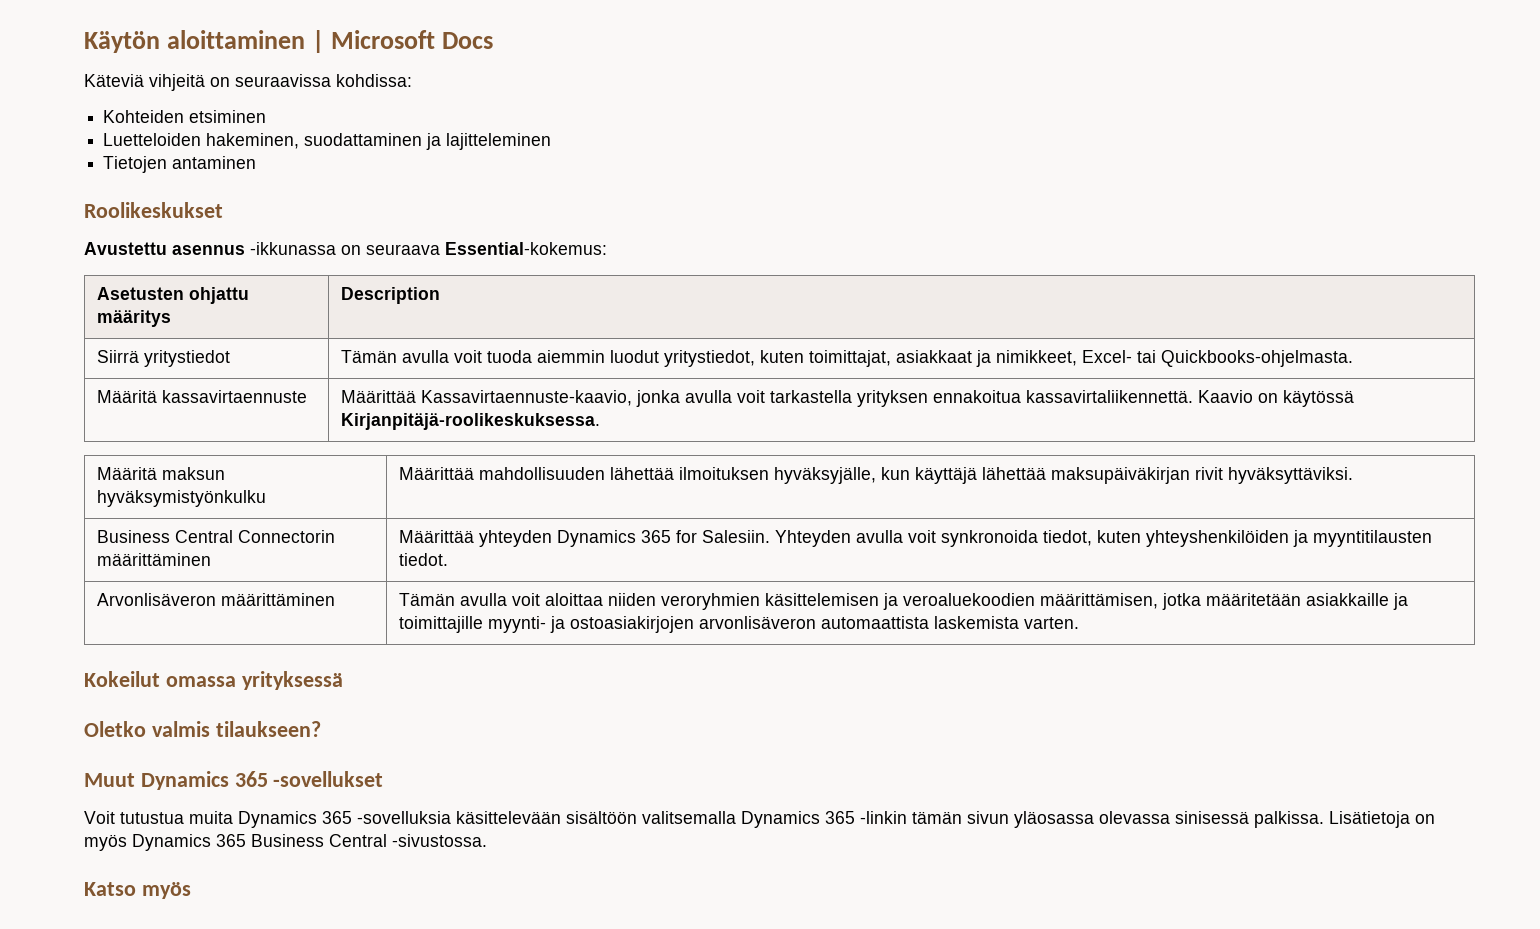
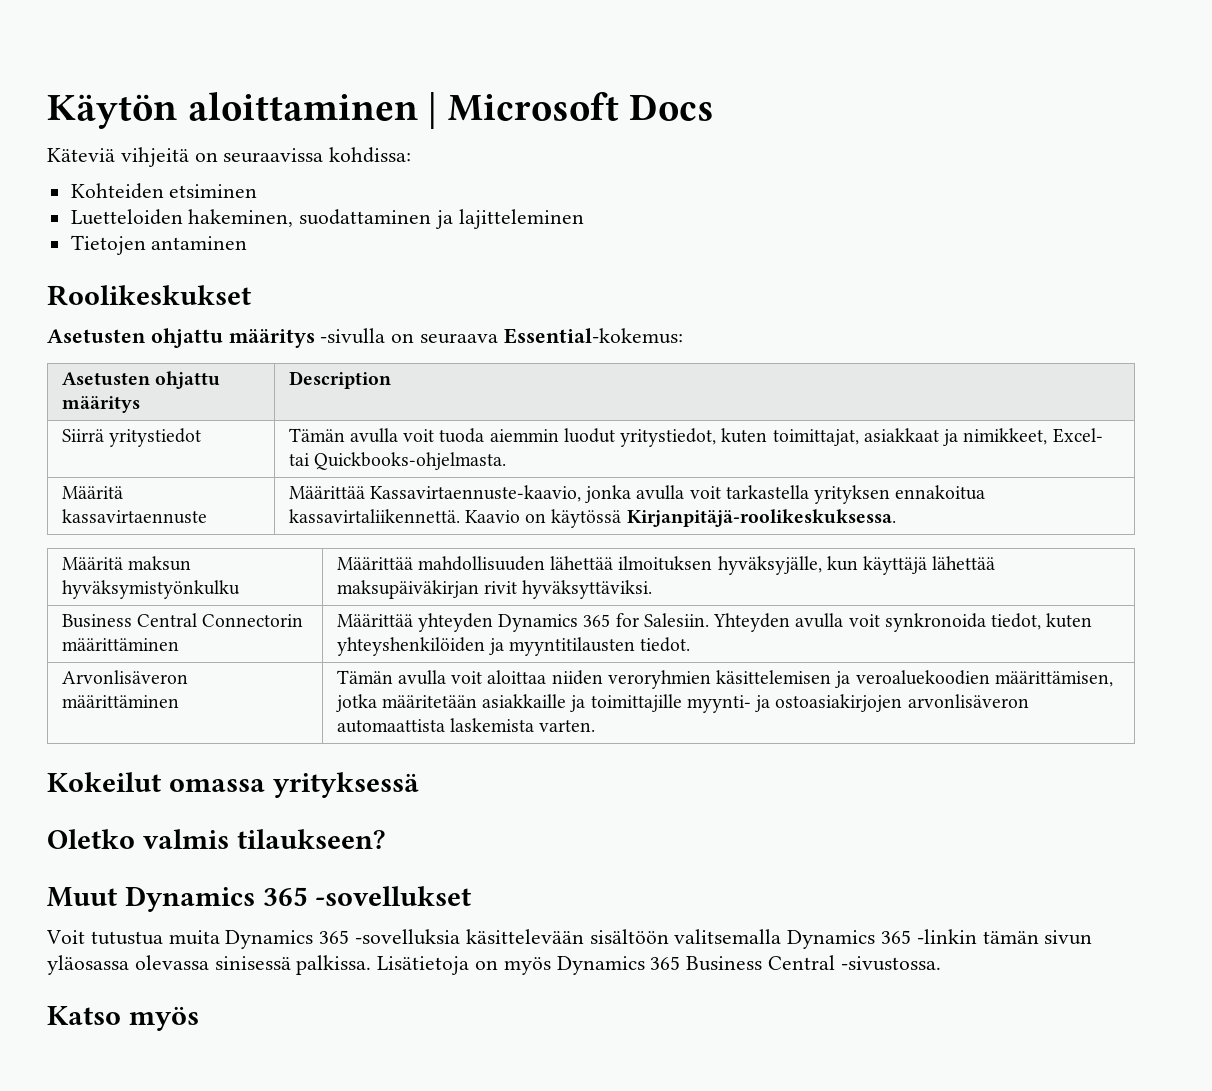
[84,242,336,255] Avustettu asennus -ikkunassa -> [47,328,386,348] Asetusten ohjattu määritys -sivulla

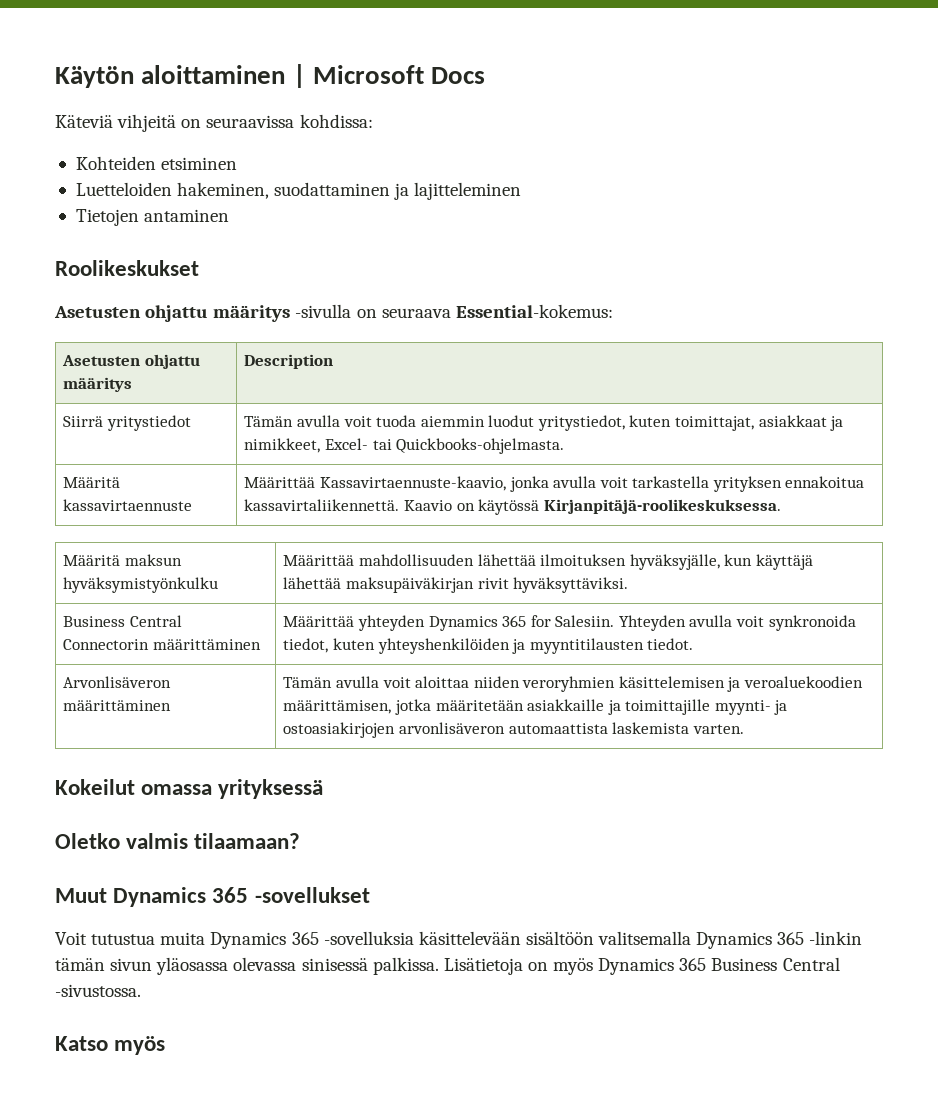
[236,829,385,849] tilaukseen? -> [194,833,301,849] tilaamaan?

